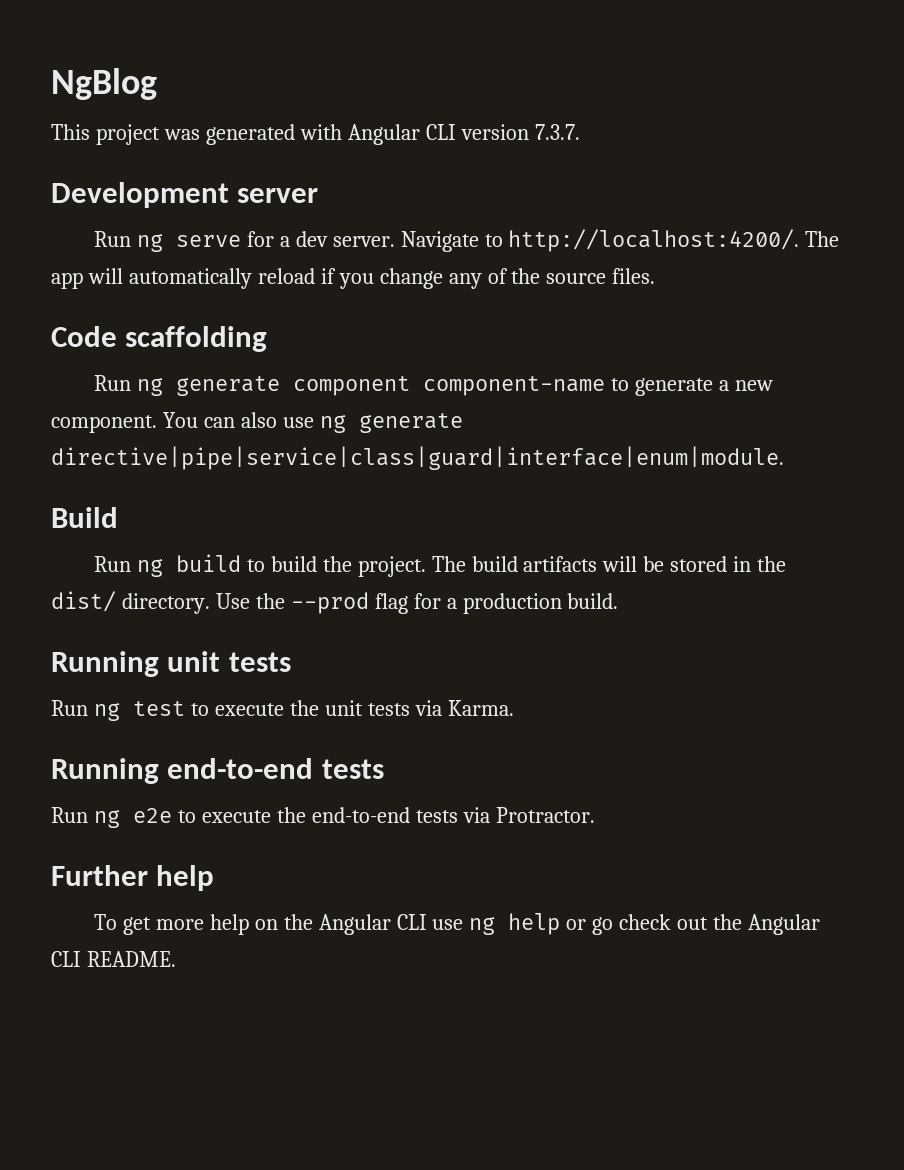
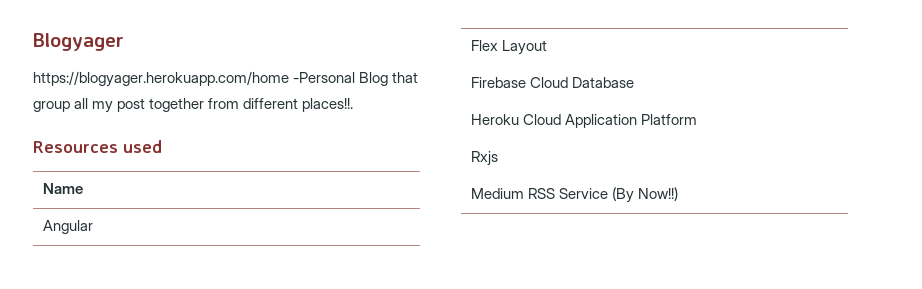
[51,68,157,100] [51,124,580,145] [51,182,319,208] [93,229,840,252] [51,268,656,289] [51,326,268,352] [93,375,773,396] [51,412,463,433] [51,446,784,470] [51,507,118,528] [93,554,787,577] [51,591,619,614] [51,651,291,677] [51,700,514,721] [51,758,384,784] [51,807,595,828] [51,865,215,891] [93,913,821,935] [51,951,176,967] NgBlog // This project was generated with Angular CLI version 7.3.7. // Development server // Run ng serve for a dev server. Navigate to http://localhost:4200/. The app will automatically reload if you change any of the source files. // Code scaffolding // Run ng generate component component-name to generate a new component. You can also use ng generate directive|pipe|service|class|guard|interface|enum|module. // Build // Run ng build to build the project. The build artifacts will be stored in the dist/ directory. Use the --prod flag for a production build. // Running unit tests // Run ng test to execute the unit tests via Karma. // Running end-to-end tests // Run ng e2e to execute the end-to-end tests via Protractor. // Further help // To get more help on the Angular CLI use ng help or go check out the Angular CLI README. -> [33,33,124,51] [33,71,419,87] [33,98,354,113] [33,140,162,153] [42,183,83,194] [42,220,93,234] [470,40,547,55] [470,77,634,88] [470,114,697,128] [470,151,498,166] [470,187,678,203] Blogyager // https://blogyager.herokuapp.com/home -Personal Blog that group all my post together from different places!!. // Resources used // Name // Angular // Flex Layout // Firebase Cloud Database // Heroku Cloud Application Platform // Rxjs // Medium RSS Service (By Now!!)

